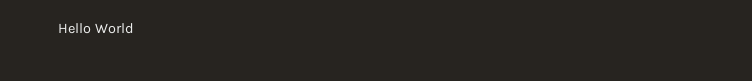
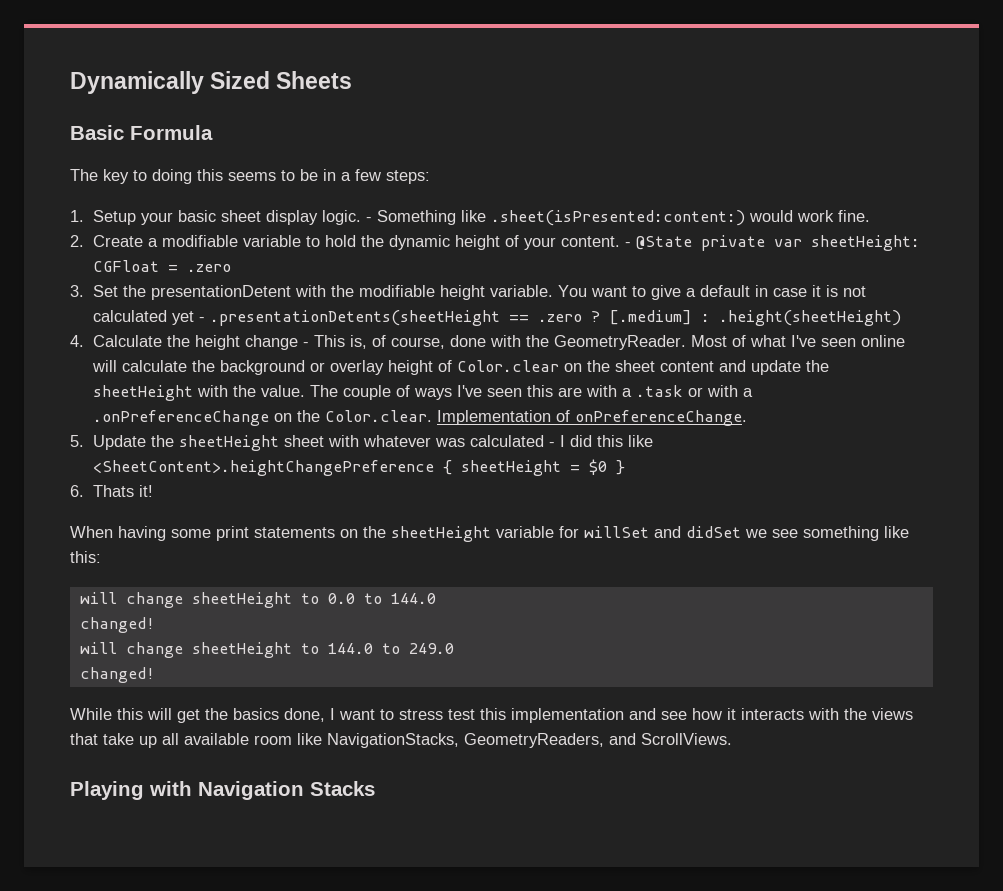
[58,23,134,34] Hello World -> [70,71,353,94] [70,125,213,140] [70,169,430,184] [70,210,871,226] [70,235,921,251] [93,260,232,272] [70,285,867,300] [93,310,902,326] [70,335,906,350] [92,360,830,375] [93,385,754,401] [93,410,748,426] [70,435,654,451] [93,459,626,476] [70,485,154,497] [70,526,909,542] [70,551,101,563] [79,592,436,608] [79,617,155,633] [79,642,454,658] [79,667,155,683] [70,708,913,723] [70,733,732,748] [70,781,375,800] Dynamically Sized Sheets // Basic Formula // The key to doing this seems to be in a few steps: // 1. Setup your basic sheet display logic. - Something like .sheet(isPresented:content:) would work fine. // 2. Create a modifiable variable to hold the dynamic height of your content. - @State private var sheetHeight: CGFloat = .zero // 3. Set the presentationDetent with the modifiable height variable. You want to give a default in case it is not calculated yet - .presentationDetents(sheetHeight == .zero ? [.medium] : .height(sheetHeight) // 4. Calculate the height change - This is, of course, done with the GeometryReader. Most of what I've seen online will calculate the background or overlay height of Color.clear on the sheet content and update the sheetHeight with the value. The couple of ways I've seen this are with a .task or with a .onPreferenceChange on the Color.clear. Implementation of onPreferenceChange. // 5. Update the sheetHeight sheet with whatever was calculated - I did this like <SheetContent>.heightChangePreference { sheetHeight = $0 } // 6. Thats it! // When having some print statements on the sheetHeight variable for willSet and didSet we see something like this: // will change sheetHeight to 0.0 to 144.0 // changed! // will change sheetHeight to 144.0 to 249.0 // changed! // While this will get the basics done, I want to stress test this implementation and see how it interacts with the views that take up all available room like NavigationStacks, GeometryReaders, and ScrollViews. // Playing with Navigation Stacks

